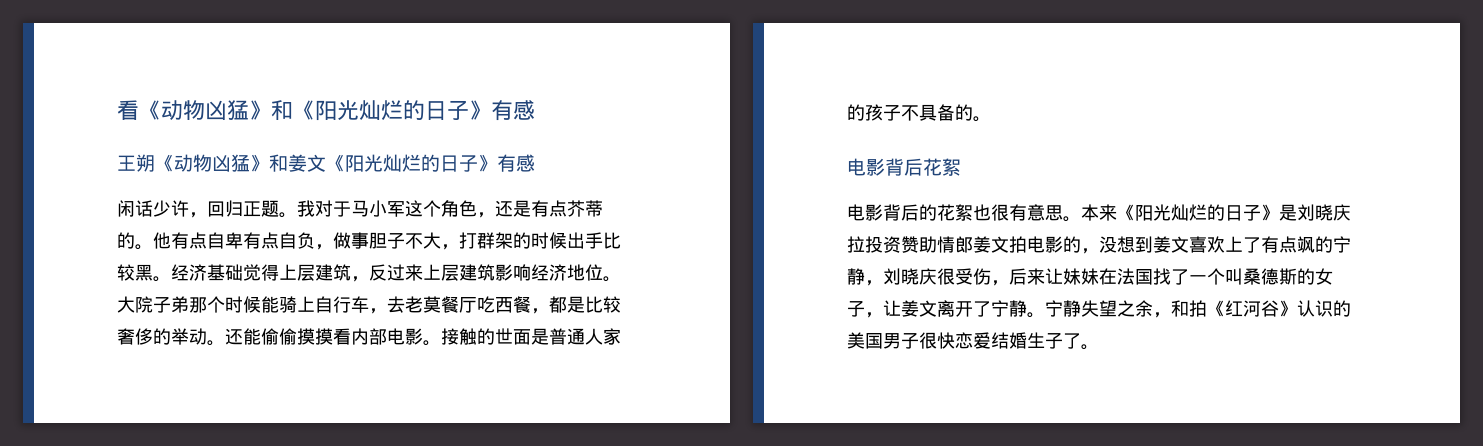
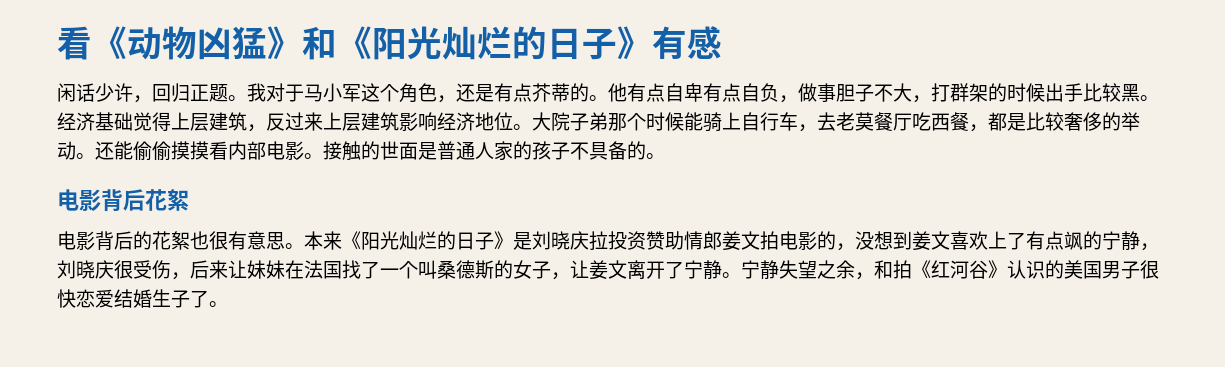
[117,154,535,172] // 王朔《动物凶猛》和姜文《阳光灿烂的日子》有感 -> (722, 42) none

